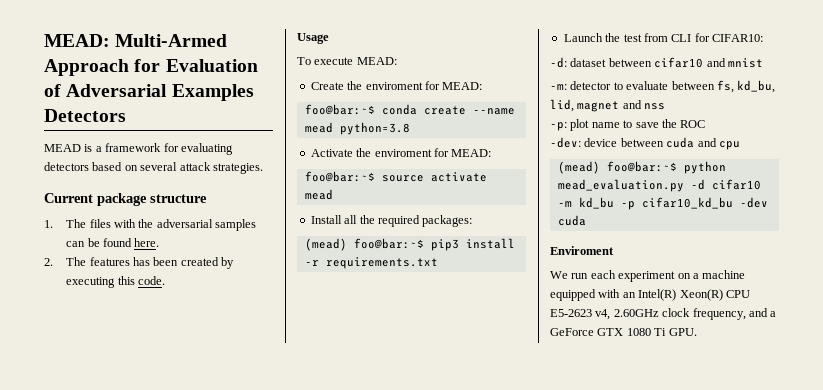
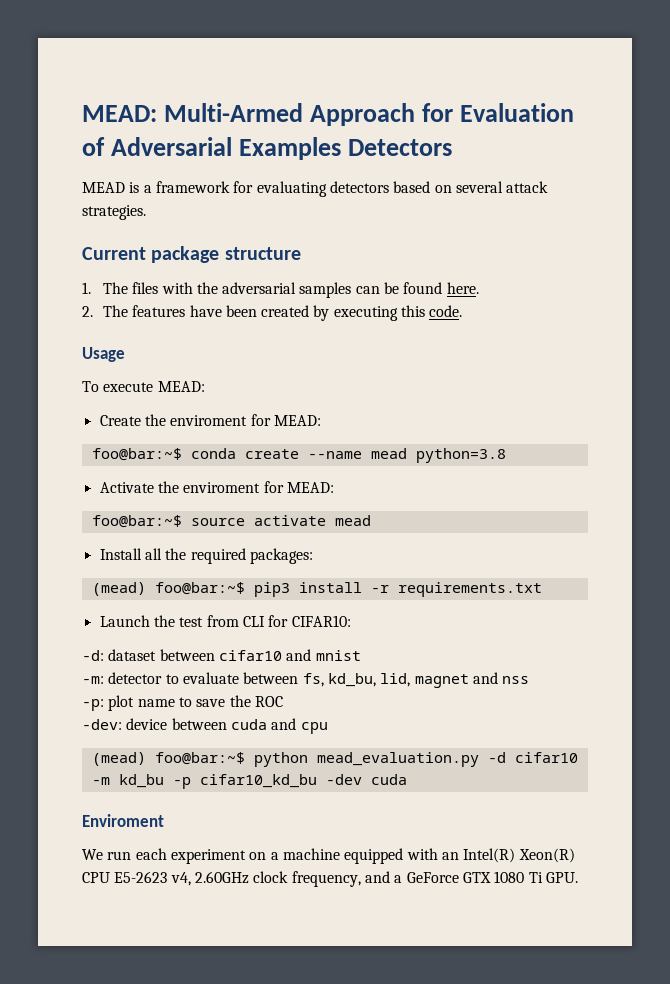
[132,257,150,266] has -> [189,305,222,317] have

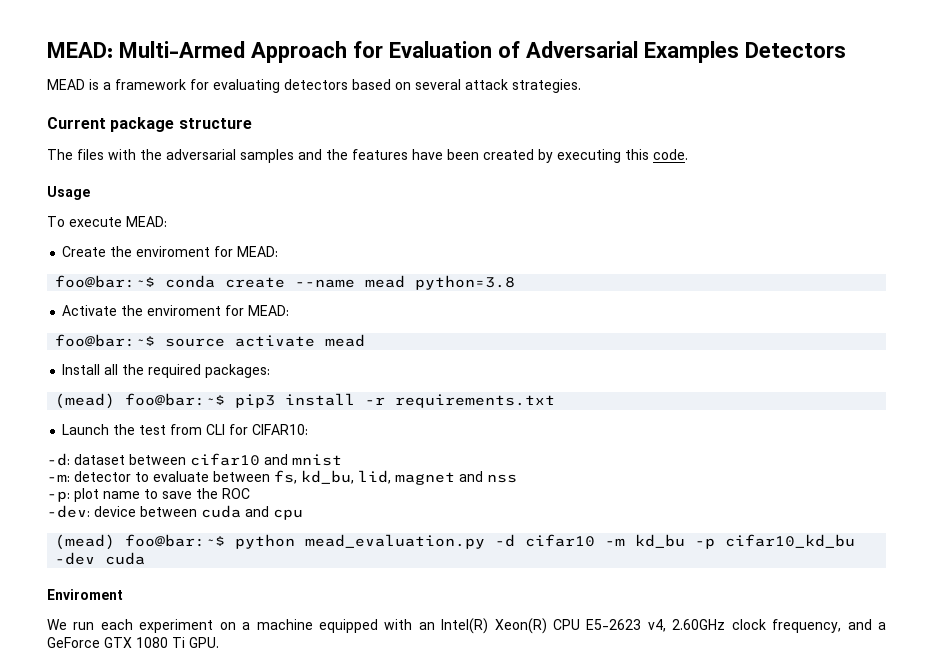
[82,282,91,294] 1. -> (252, 123) none
[355,282,479,294] [82,305,128,317] can be found here. // 2. The -> [298,149,348,160] and the

